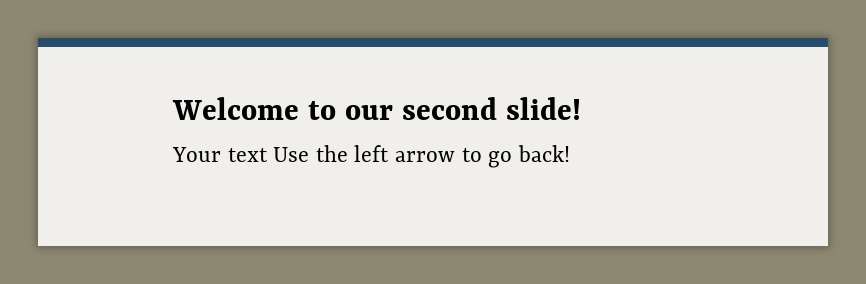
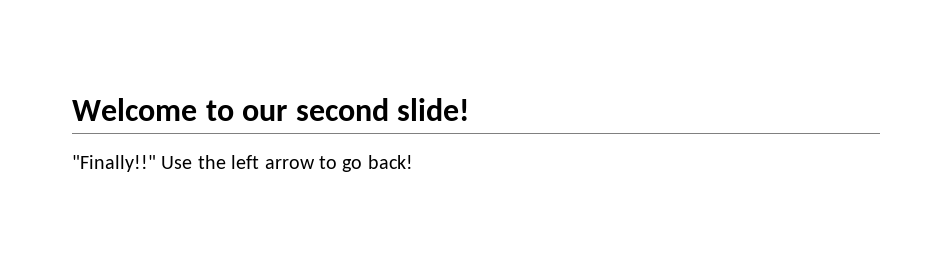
[172,147,268,162] Your text -> [72,155,156,172] "Finally!!"

